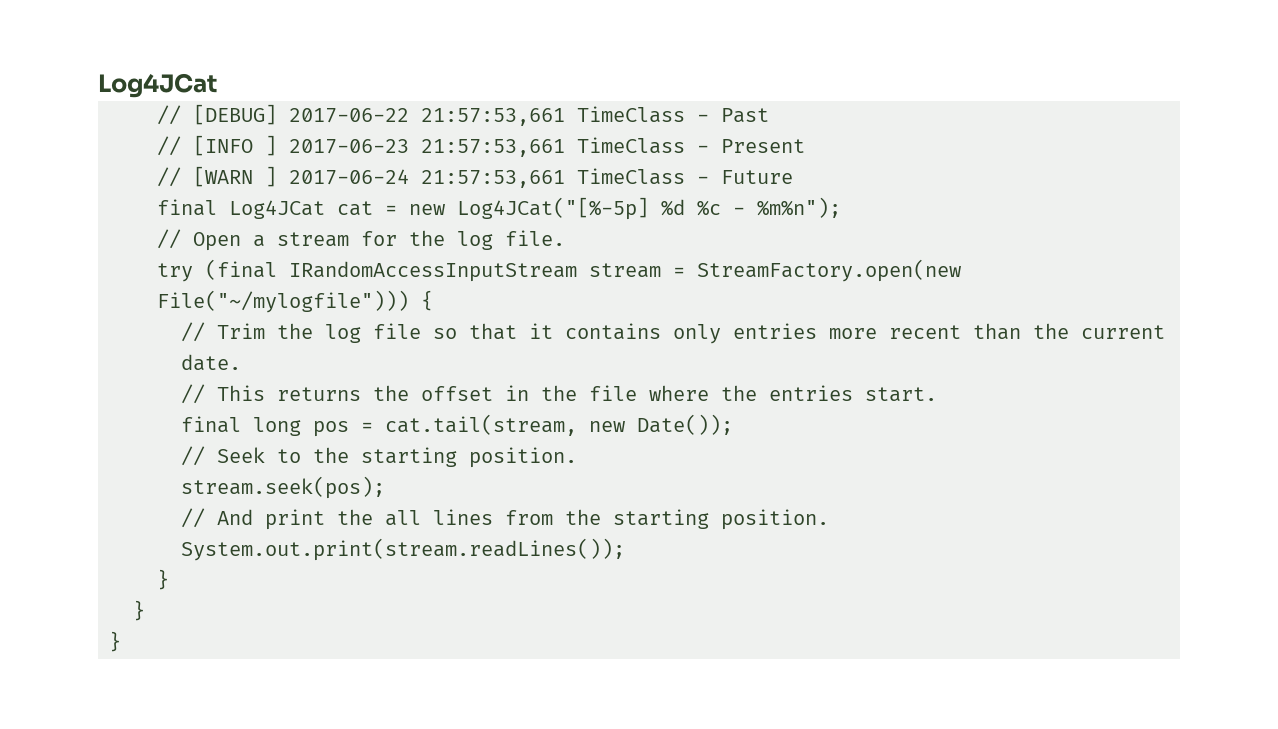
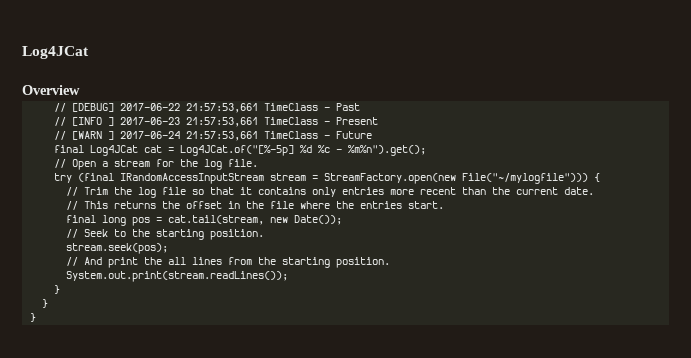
[98,73,217,98] Log4JCat -> [22,46,89,59] [22,85,80,95] Log4JCat // Overview
[409,197,650,220] new Log4JCat("[%-5p] -> [179,145,294,156] Log4JCat.of("[%-5p]
[757,197,842,218] %m%n"); -> [347,145,426,156] %m%n").get();

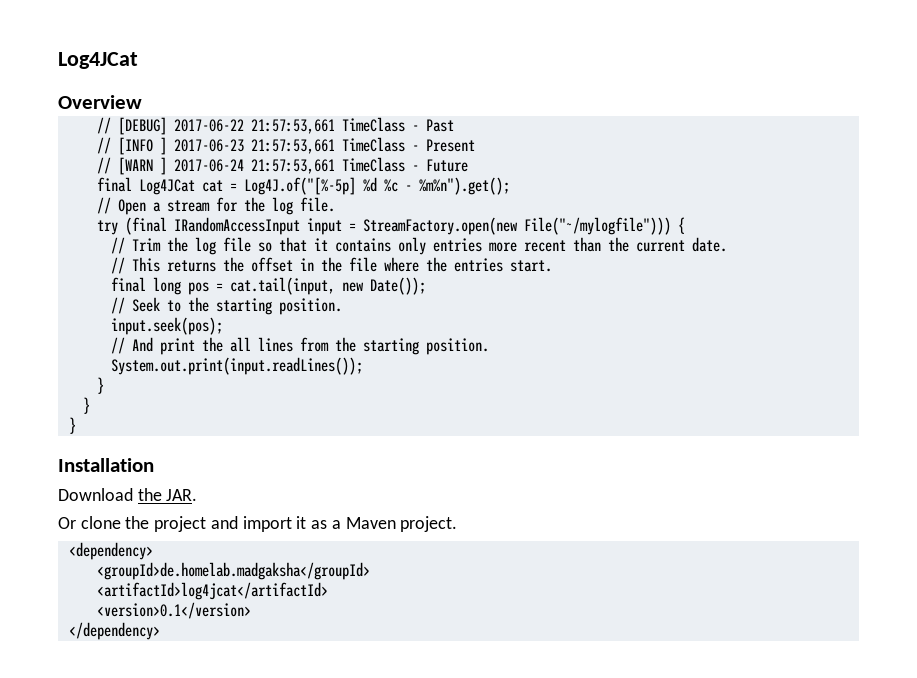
[179,145,294,156] Log4JCat.of("[%-5p] -> [243,177,356,195] Log4J.of("[%-5p]
[119,173,306,184] IRandomAccessInputStream stream -> [173,217,342,235] IRandomAccessInput input
[167,215,264,225] cat.tail(stream, -> [229,277,335,295] cat.tail(input,
[65,243,168,254] stream.seek(pos); -> [110,317,223,335] input.seek(pos);
[65,271,288,282] System.out.print(stream.readLines()); -> [110,357,363,375] System.out.print(input.readLines());
(36, 317) none -> [58,458,154,472] [58,488,198,501] [58,516,458,532] [68,542,153,560] [96,562,370,580] [96,582,328,600] [96,602,251,619] [68,622,160,640] // Installation // Download the JAR. // Or clone the project and import it as a Maven project. // <dependency> // <groupId>de.homelab.madgaksha</groupId> // <artifactId>log4jcat</artifactId> // <version>0.1</version> // </dependency>

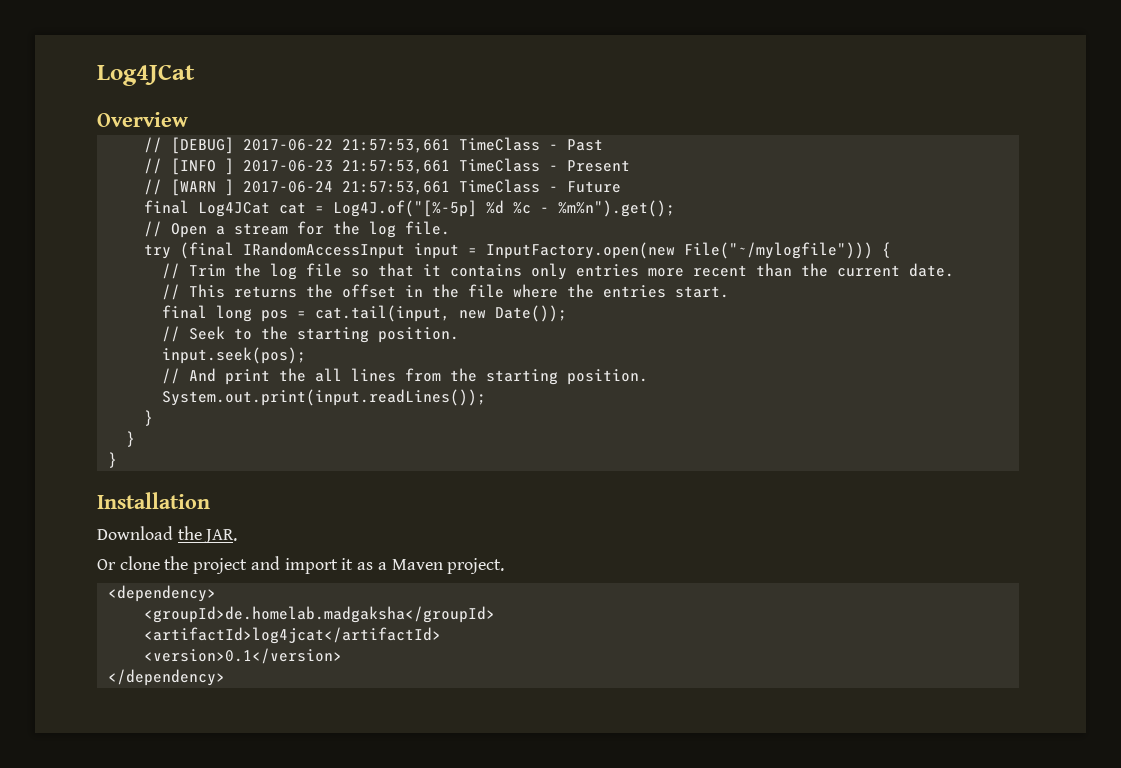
[362,217,518,235] StreamFactory.open(new -> [485,242,675,259] InputFactory.open(new

